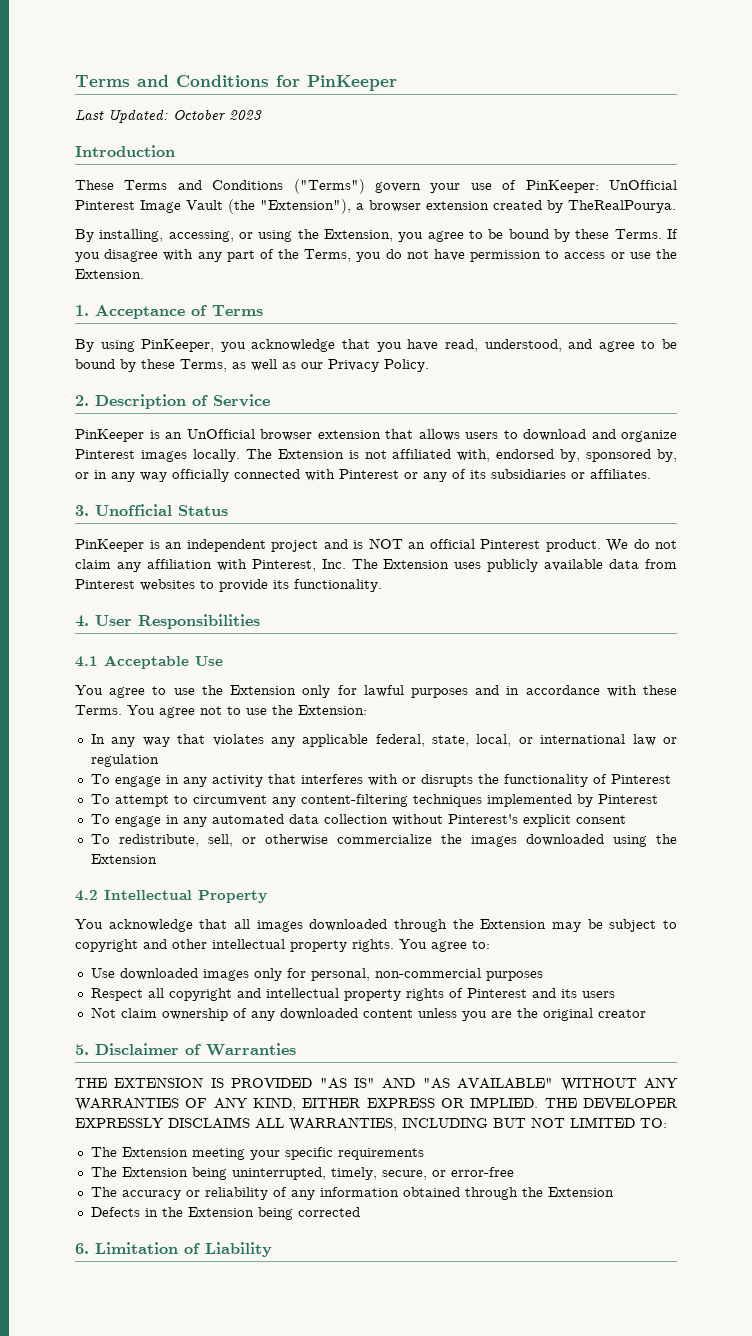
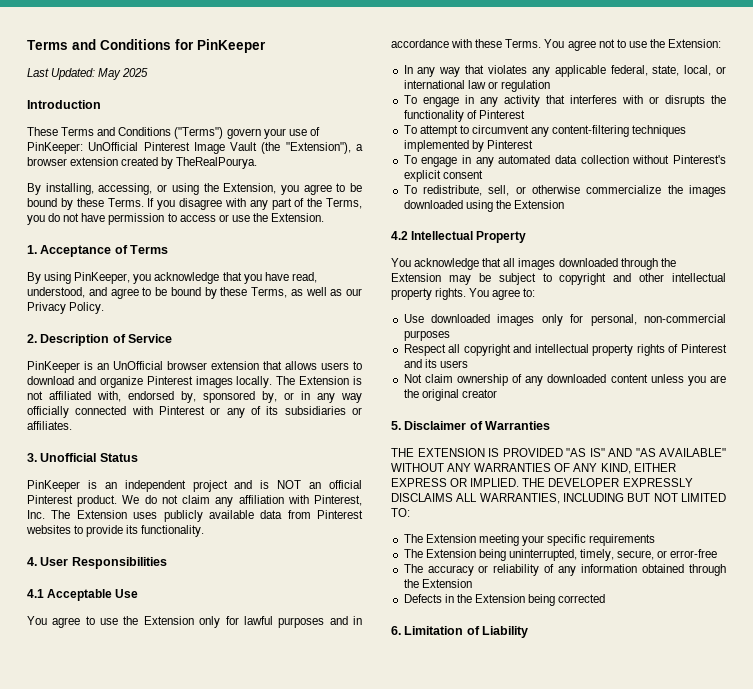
[173,110,262,120] October 2023 -> [98,68,149,80] May 2025

